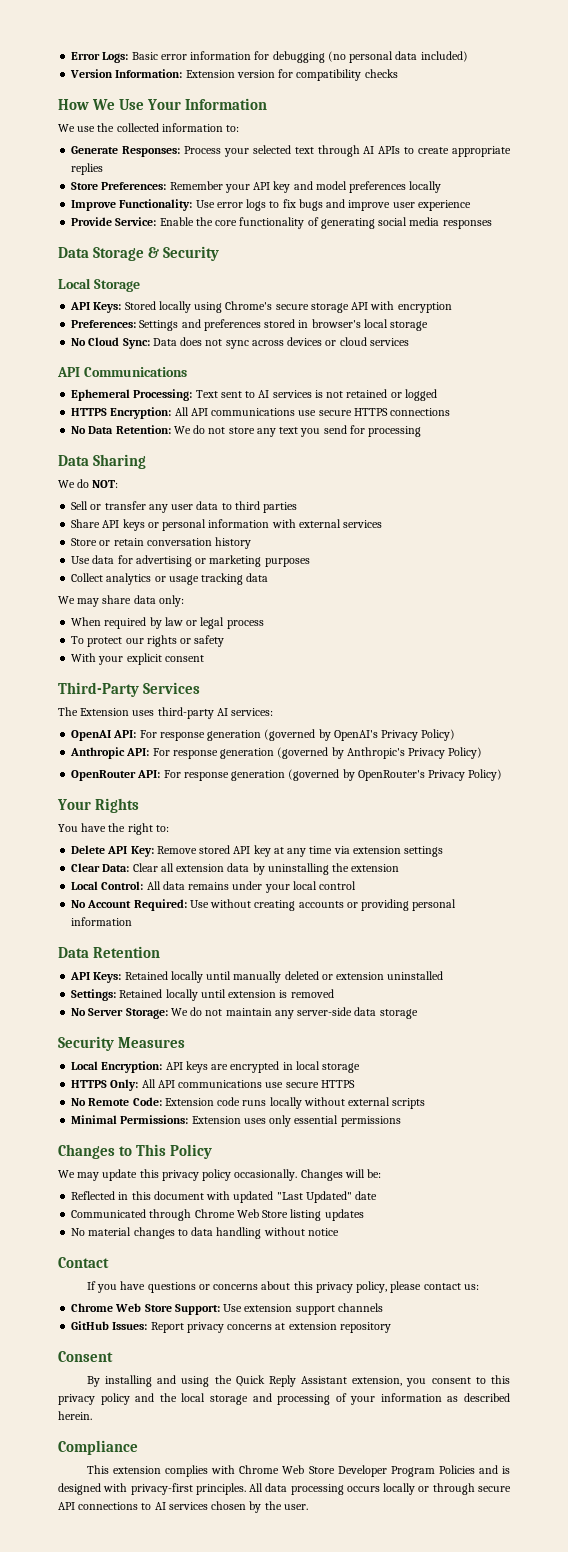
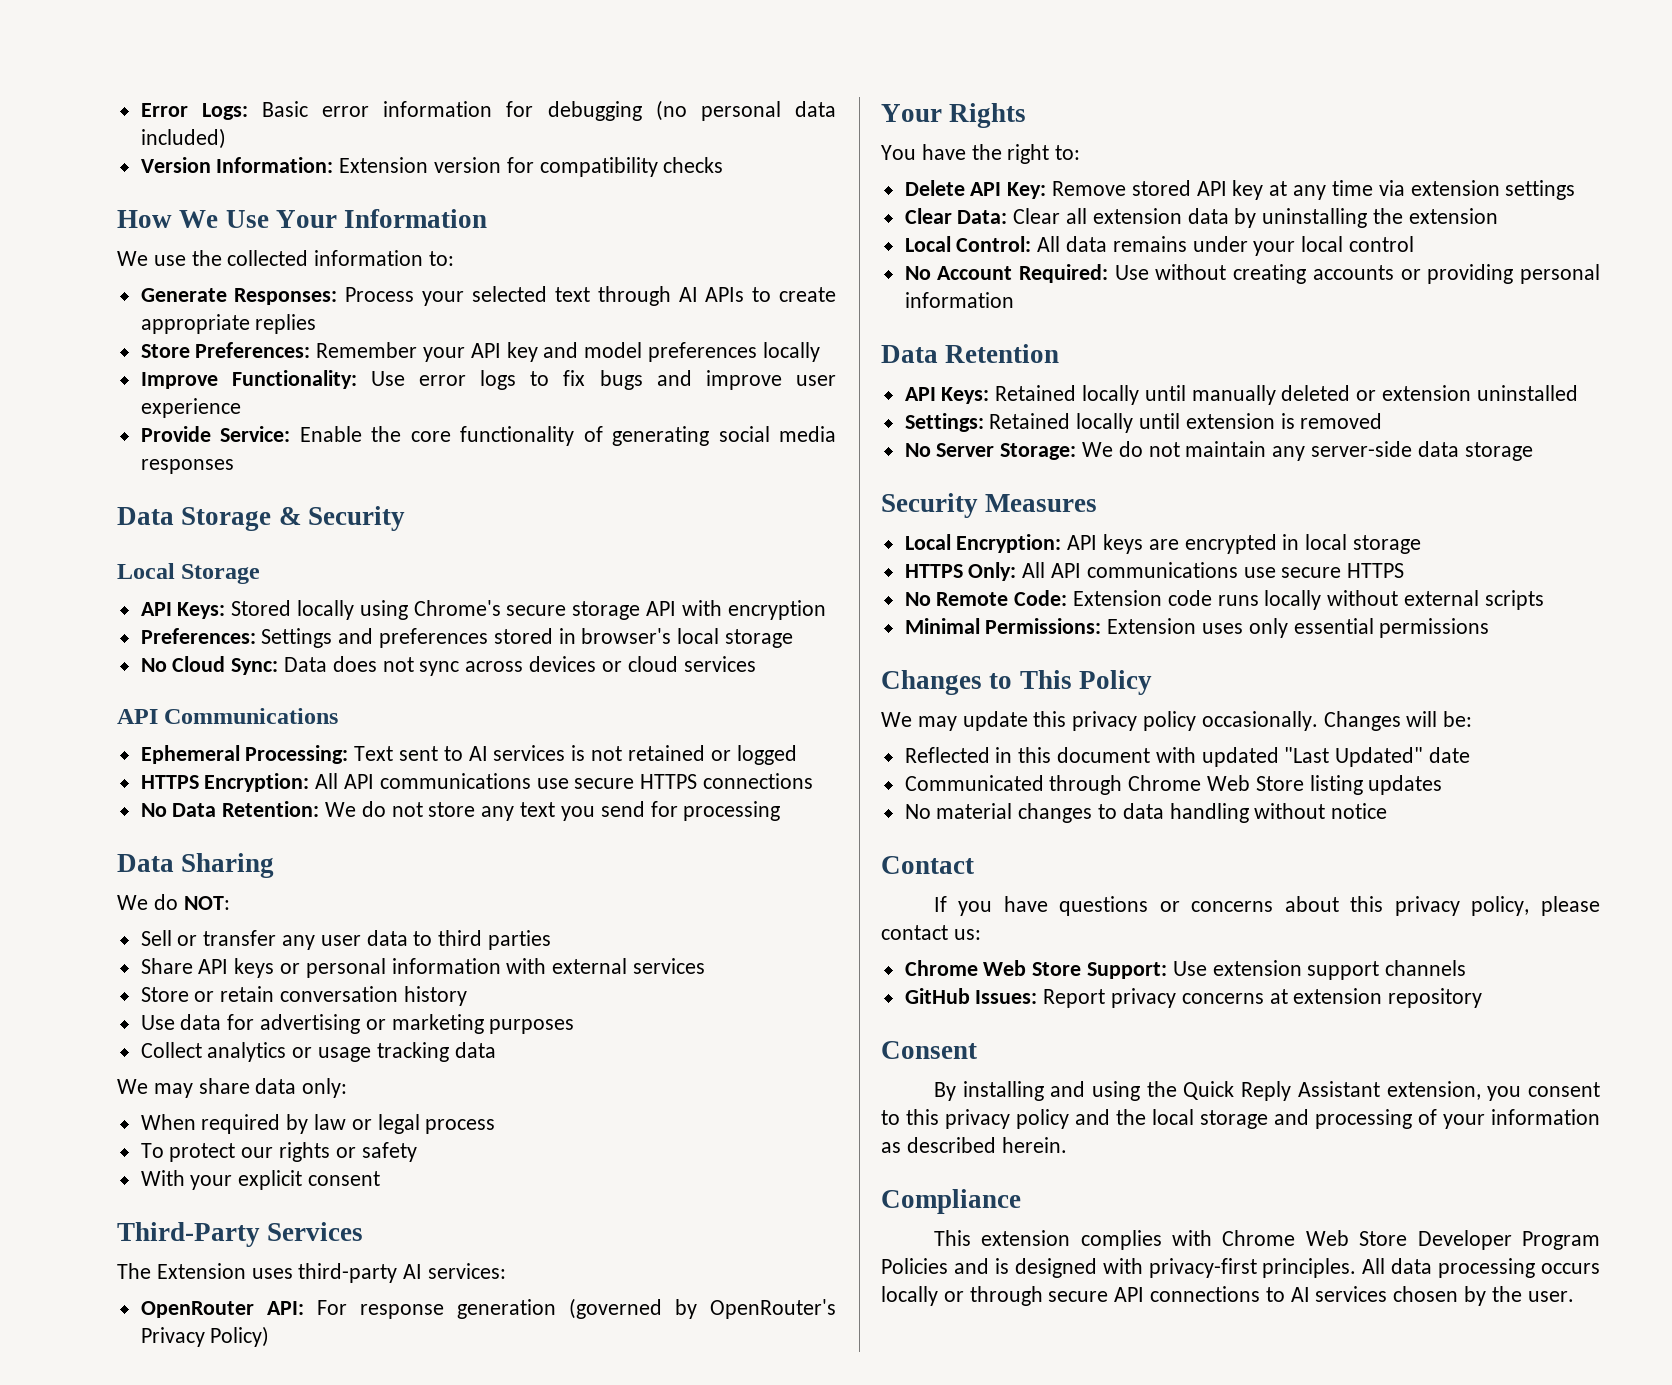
[71,729,456,741] [70,747,483,759] // OpenAI API: For response generation (governed by OpenAI's Privacy Policy) // Anthropic API: For response generation (governed by Anthropic's Privacy Policy) -> (507, 1271) none

